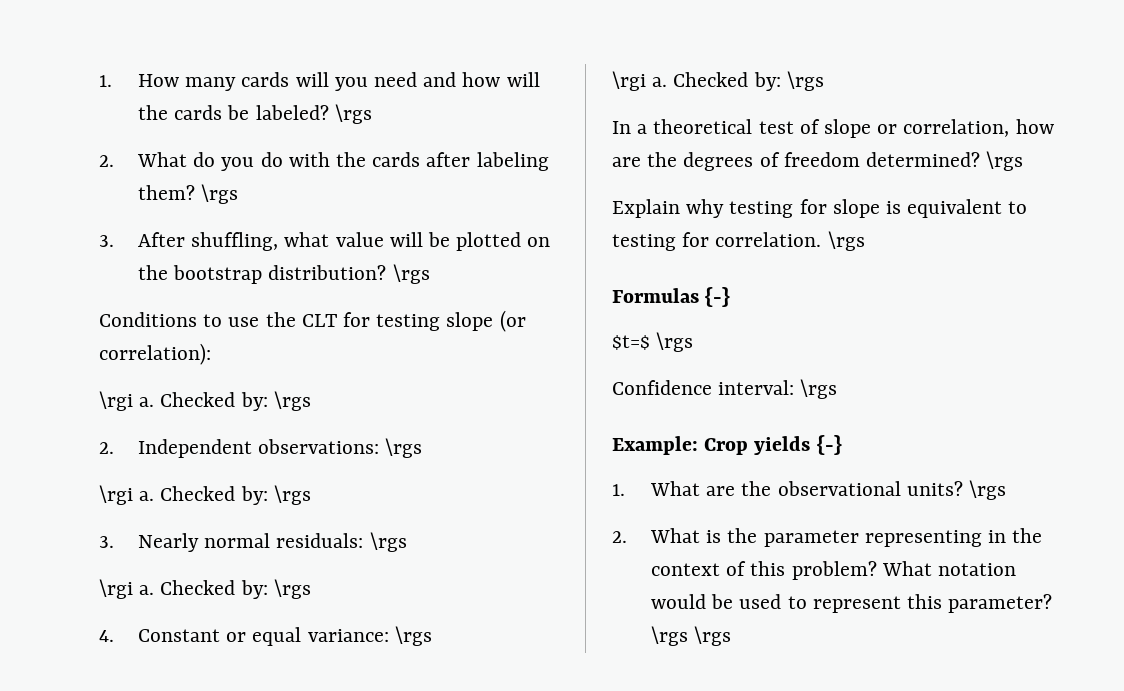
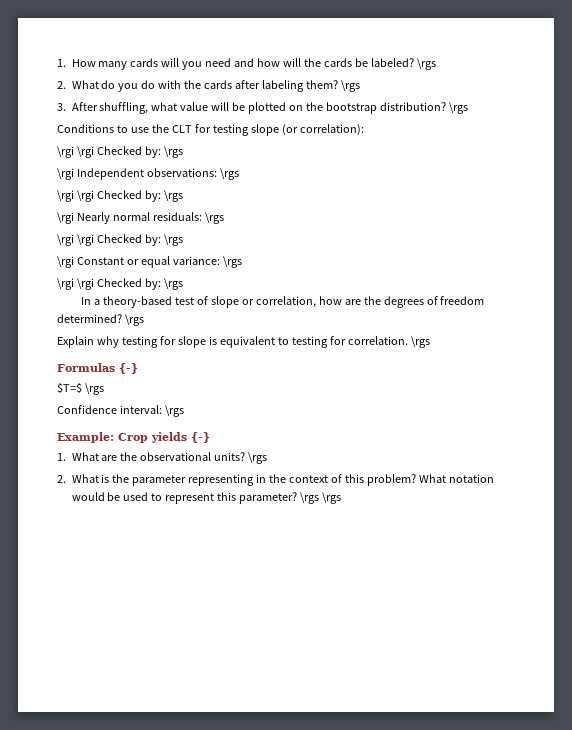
[139,391,311,411] [99,442,114,454] a. Checked by: \rgs // 2. -> [76,146,183,158] [57,168,74,180] \rgi Checked by: \rgs // \rgi
[139,485,311,505] [99,536,114,548] a. Checked by: \rgs // 3. -> [76,190,183,202] [57,212,74,224] \rgi Checked by: \rgs // \rgi
[139,579,311,599] [99,630,114,642] a. Checked by: \rgs // 4. -> [76,234,183,246] [57,256,74,268] \rgi Checked by: \rgs // \rgi
[652,77,668,87] a. -> [76,278,94,290] \rgi
[653,119,753,134] theoretical -> [102,296,172,308] theory-based
[612,335,650,350] $t=$ -> [57,382,82,394] $T=$

